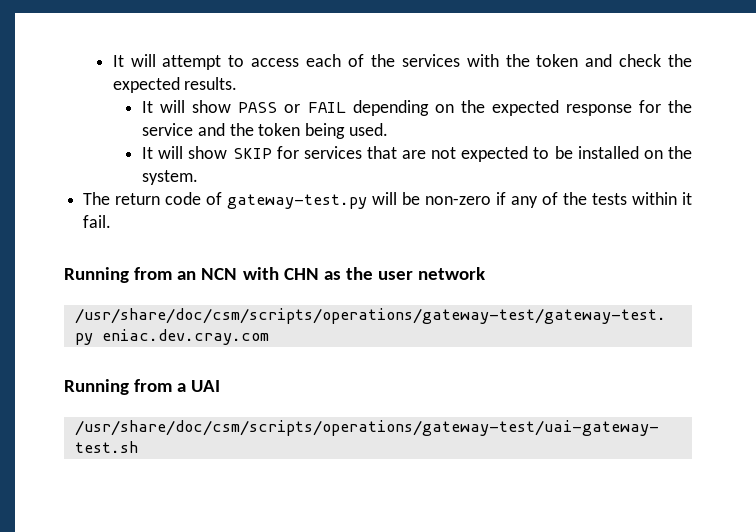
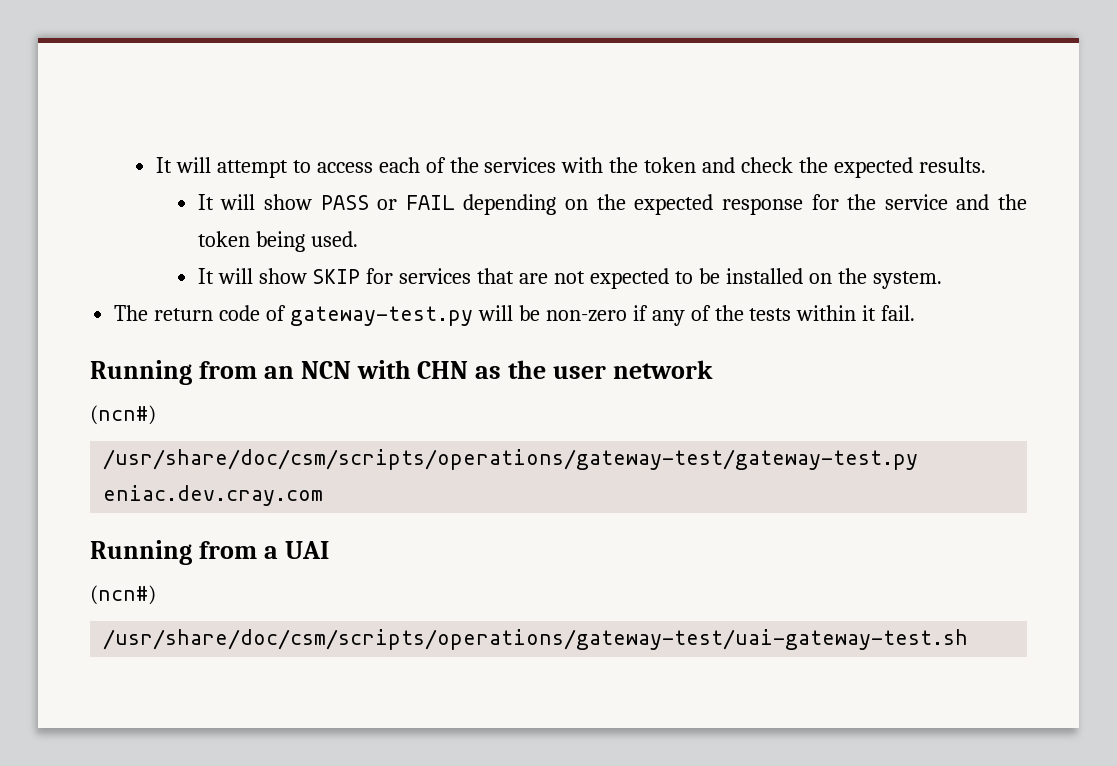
(486, 273) none -> [90,405,156,425] // (ncn#)
(221, 386) none -> [90,585,156,605] // (ncn#)

